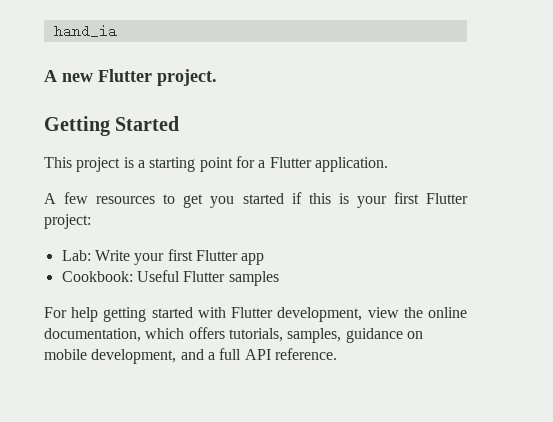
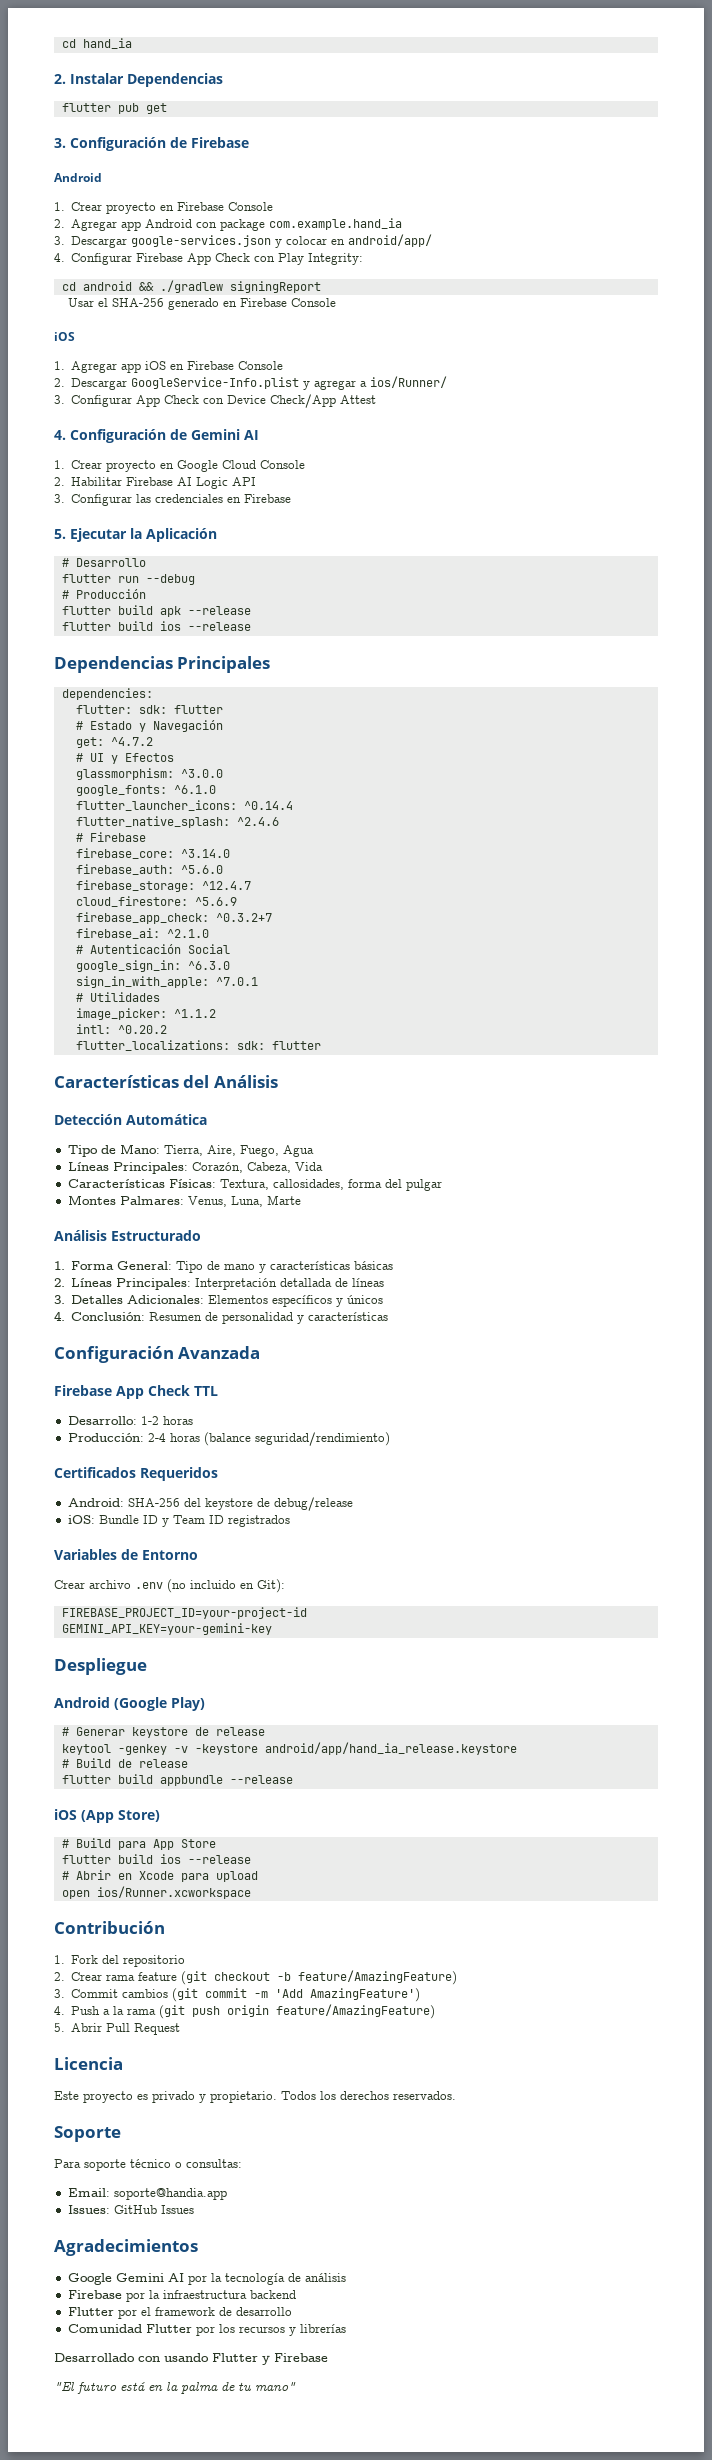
(53, 31) none -> [61,39,76,48] cd
[44,69,217,86] [44,116,180,136] [44,156,388,172] [44,192,468,208] [44,214,91,229] [61,249,265,265] [61,270,279,286] [44,307,468,322] [44,327,423,343] [44,348,337,364] A new Flutter project. // Getting Started // This project is a starting point for a Flutter application. // A few resources to get you started if this is your first Flutter project: // Lab: Write your first Flutter app // Cookbook: Useful Flutter samples // For help getting started with Flutter development, view the online documentation, which offers tutorials, samples, guidance on mobile development, and a full API reference. -> [54,73,223,87] [61,103,167,114] [54,137,249,151] [54,173,102,182] [54,202,274,214] [54,218,403,231] [54,234,433,248] [54,253,364,265] [61,280,321,293] [67,298,336,310] [54,332,75,341] [54,361,284,373] [54,376,448,390] [54,394,377,408] [54,429,259,443] [54,460,306,472] [54,477,257,489] [54,494,292,506] [54,528,217,542] [61,558,146,567] [61,574,195,585] [61,589,146,599] [61,605,251,617] [61,621,251,631] [54,656,271,673] [61,688,153,700] [75,705,223,714] [75,720,223,732] [75,737,153,748] [75,753,174,764] [75,768,223,780] [75,785,216,796] [75,800,293,811] [75,816,279,828] [75,832,146,842] [75,848,230,859] [75,864,223,875] [75,880,251,892] [75,896,237,907] [75,912,272,924] [75,928,209,939] [75,944,230,954] [75,960,230,972] [75,976,258,988] [75,992,160,1002] [75,1008,216,1020] [75,1024,167,1034] [75,1040,321,1051] [54,1075,278,1088] [54,1114,207,1125] [67,1144,314,1157] [67,1162,323,1174] [67,1179,442,1191] [67,1195,301,1207] [54,1230,201,1241] [54,1261,394,1273] [54,1278,385,1290] [54,1295,384,1307] [54,1311,389,1324] [54,1346,261,1363] [54,1385,218,1399] [67,1416,193,1425] [67,1432,390,1446] [54,1467,218,1481] [67,1497,353,1511] [67,1515,290,1527] [54,1549,198,1560] [54,1579,285,1593] [61,1607,307,1619] [61,1623,272,1635] [54,1658,147,1675] [54,1697,205,1711] [61,1727,265,1738] [61,1742,517,1755] [61,1758,188,1768] [61,1774,293,1786] [54,1809,160,1823] [61,1838,216,1850] [61,1854,251,1864] [61,1870,258,1882] [61,1886,251,1899] [54,1921,165,1934] [54,1955,186,1967] [54,1970,458,1985] [54,1988,421,2002] [54,2004,436,2019] [54,2023,181,2035] [54,2057,123,2070] [54,2091,456,2103] [54,2126,121,2142] [54,2159,242,2171] [67,2188,227,2200] [67,2205,194,2214] [54,2239,198,2256] [67,2273,346,2285] [67,2290,296,2302] [67,2307,292,2319] [67,2324,346,2336] [54,2353,328,2365] [54,2382,296,2394] 2. Instalar Dependencias // flutter pub get // 3. Configuración de Firebase // Android // 1. Crear proyecto en Firebase Console // 2. Agregar app Android con package com.example.hand_ia // 3. Descargar google-services.json y colocar en android/app/ // 4. Configurar Firebase App Check con Play Integrity: // cd android && ./gradlew signingReport // Usar el SHA-256 generado en Firebase Console // iOS // 1. Agregar app iOS en Firebase Console // 2. Descargar GoogleService-Info.plist y agregar a ios/Runner/ // 3. Configurar App Check con Device Check/App Attest // 4. Configuración de Gemini AI // 1. Crear proyecto en Google Cloud Console // 2. Habilitar Firebase AI Logic API // 3. Configurar las credenciales en Firebase // 5. Ejecutar la Aplicación // # Desarrollo // flutter run --debug // # Producción // flutter build apk --release // flutter build ios --release // Dependencias Principales // dependencies: // flutter: sdk: flutter // # Estado y Navegación // get: ^4.7.2 // # UI y Efectos // glassmorphism: ^3.0.0 // google_fonts: ^6.1.0 // flutter_launcher_icons: ^0.14.4 // flutter_native_splash: ^2.4.6 // # Firebase // firebase_core: ^3.14.0 // firebase_auth: ^5.6.0 // firebase_storage: ^12.4.7 // cloud_firestore: ^5.6.9 // firebase_app_check: ^0.3.2+7 // firebase_ai: ^2.1.0 // # Autenticación Social // google_sign_in: ^6.3.0 // sign_in_with_apple: ^7.0.1 // # Utilidades // image_picker: ^1.1.2 // intl: ^0.20.2 // flutter_localizations: sdk: flutter // Características del Análisis // Detección Automática // Tipo de Mano: Tierra, Aire, Fuego, Agua // Líneas Principales: Corazón, Cabeza, Vida // Características Físicas: Textura, callosidades, forma del pulgar // Montes Palmares: Venus, Luna, Marte // Análisis Estructurado // 1. Forma General: Tipo de mano y características básicas // 2. Líneas Principales: Interpretación detallada de líneas // 3. Detalles Adicionales: Elementos específicos y únicos // 4. Conclusión: Resumen de personalidad y características // Configuración Avanzada // Firebase App Check TTL // Desarrollo: 1-2 horas // Producción: 2-4 horas (balance seguridad/rendimiento) // Certificados Requeridos // Android: SHA-256 del keystore de debug/release // iOS: Bundle ID y Team ID registrados // Variables de Entorno // Crear archivo .env (no incluido en Git): // FIREBASE_PROJECT_ID=your-project-id // GEMINI_API_KEY=your-gemini-key // Despliegue // Android (Google Play) // # Generar keystore de release // keytool -genkey -v -keystore android/app/hand_ia_release.keystore // # Build de release // flutter build appbundle --release // iOS (App Store) // # Build para App Store // flutter build ios --release // # Abrir en Xcode para upload // open ios/Runner.xcworkspace // Contribución // 1. Fork del repositorio // 2. Crear rama feature (git checkout -b feature/AmazingFeature) // 3. Commit cambios (git commit -m 'Add AmazingFeature') // 4. Push a la rama (git push origin feature/AmazingFeature) // 5. Abrir Pull Request // Licencia // Este proyecto es privado y propietario. Todos los derechos reservados. // Soporte // Para soporte técnico o consultas: // Email: soporte@handia.app // Issues: GitHub Issues // Agradecimientos // Google Gemini AI por la tecnología de análisis // Firebase por la infraestructura backend // Flutter por el framework de desarrollo // Comunidad Flutter por los recursos y librerías // Desarrollado con usando Flutter y Firebase // "El futuro está en la palma de tu mano"

